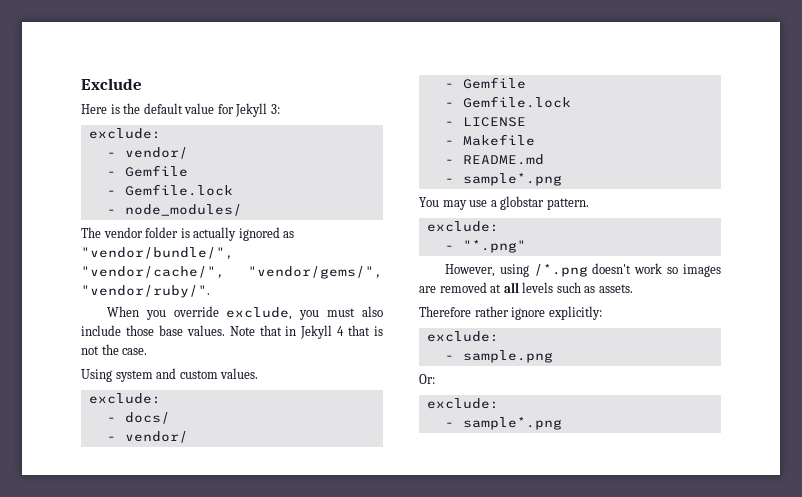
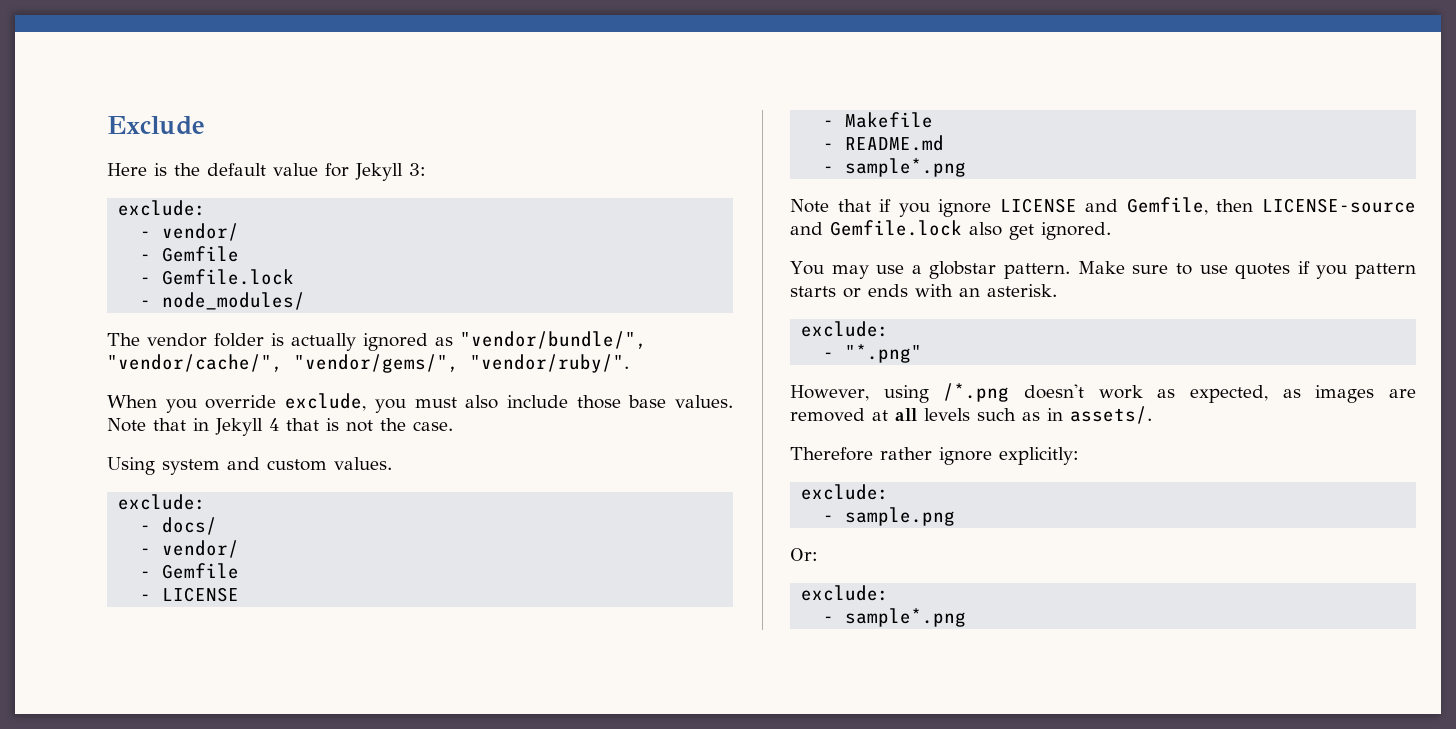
[444,96,571,108] // - Gemfile.lock -> (240, 571) none
(562, 179) none -> [790,197,1416,217] [790,220,1111,240] // Note that if you ignore LICENSE and Gemfile, then LICENSE-source and Gemfile.lock also get ignored.
(589, 204) none -> [1077,261,1416,279] [790,284,1057,298] Make sure to use quotes if you pattern starts or ends with an asterisk.
[667,267,679,274] so -> [1157,385,1301,403] as expected, as
[598,284,633,293] assets. -> [1047,406,1152,424] in assets/.

